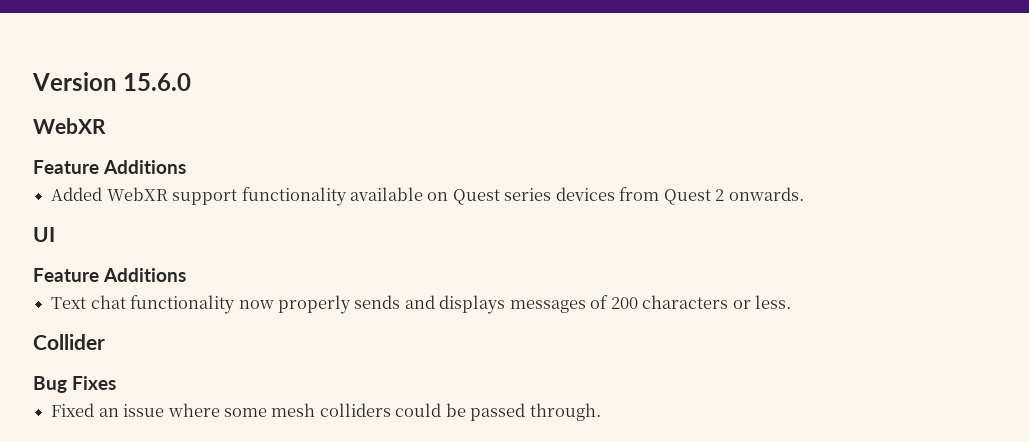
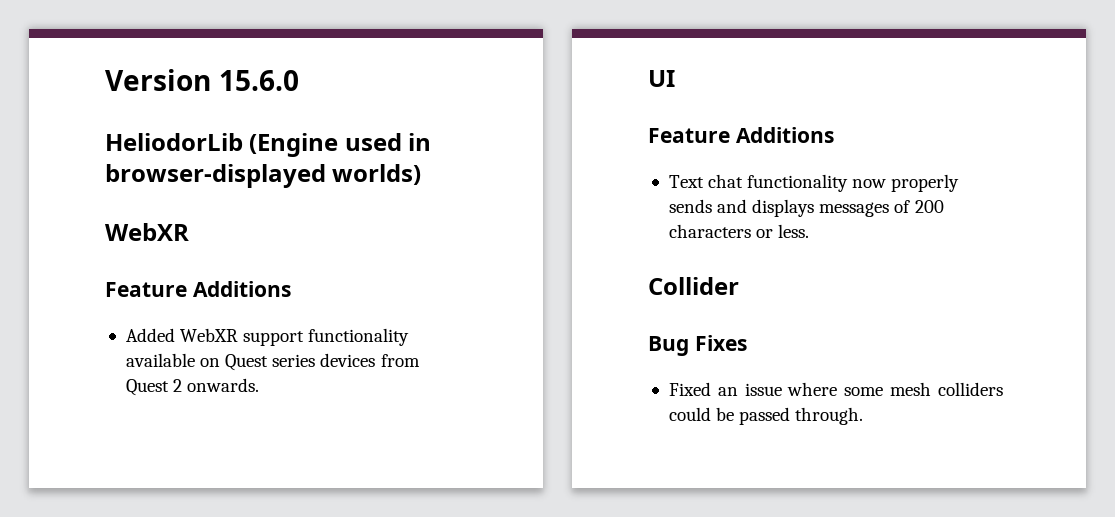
(192, 82) none -> [105,133,432,157] [105,164,422,188] // HeliodorLib (Engine used in browser-displayed worlds)

